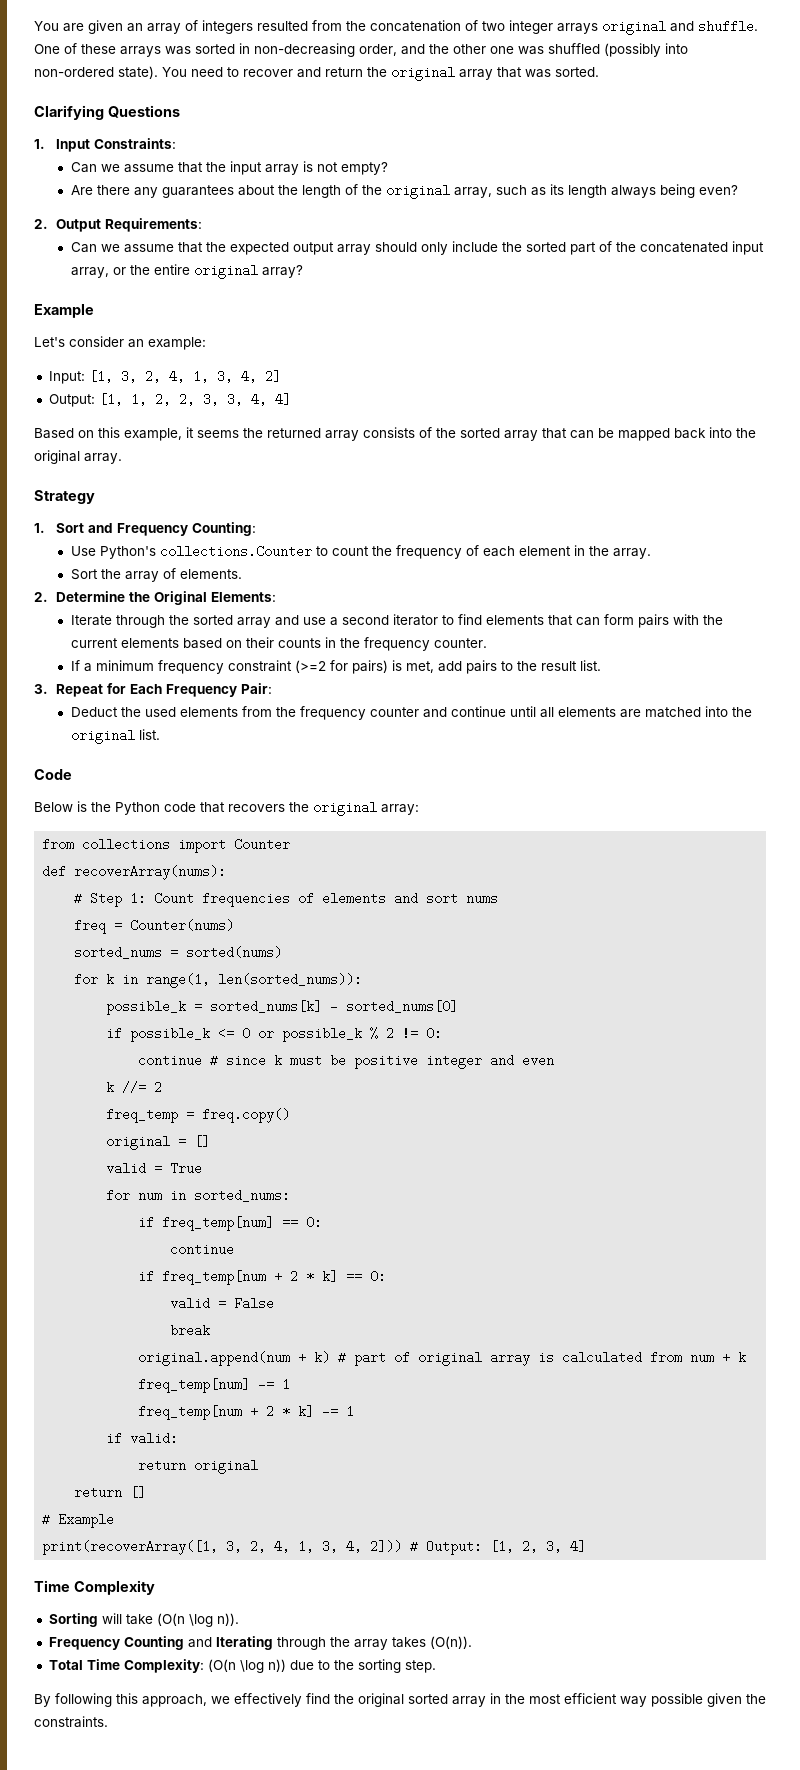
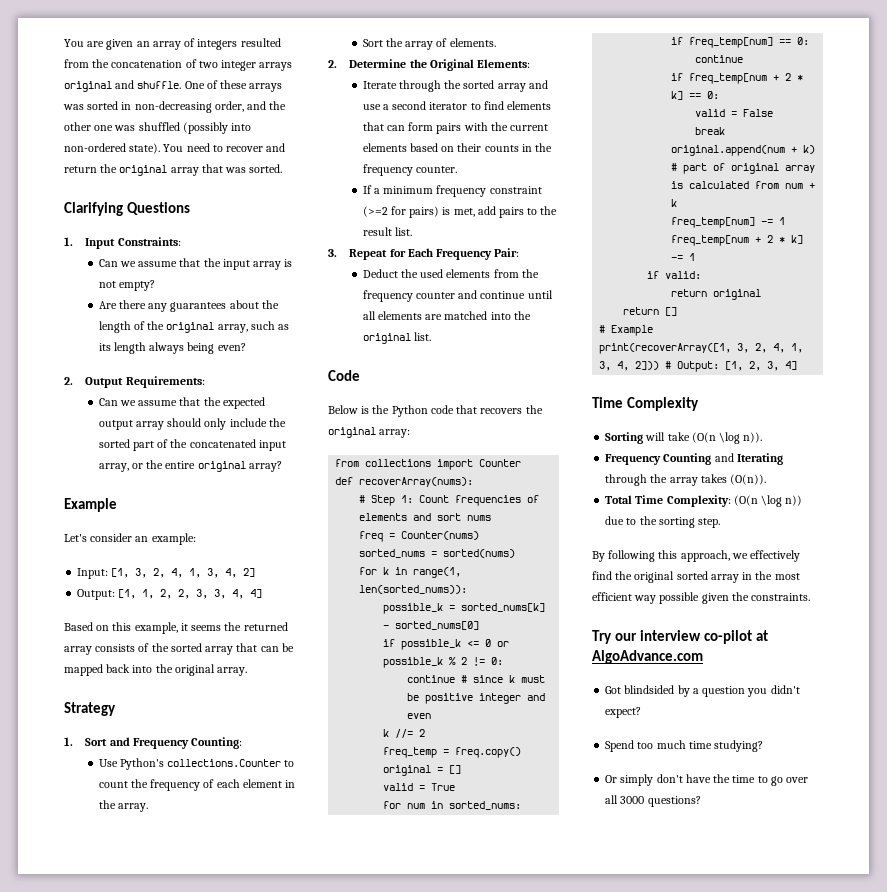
(108, 1722) none -> [592,630,768,644] [592,650,703,664] [605,685,800,697] [605,707,642,718] [605,740,764,752] [605,774,809,786] [605,795,701,807] // Try our interview co-pilot at AlgoAdvance.com // Got blindsided by a question you didn't expect? // Spend too much time studying? // Or simply don't have the time to go over all 3000 questions?

